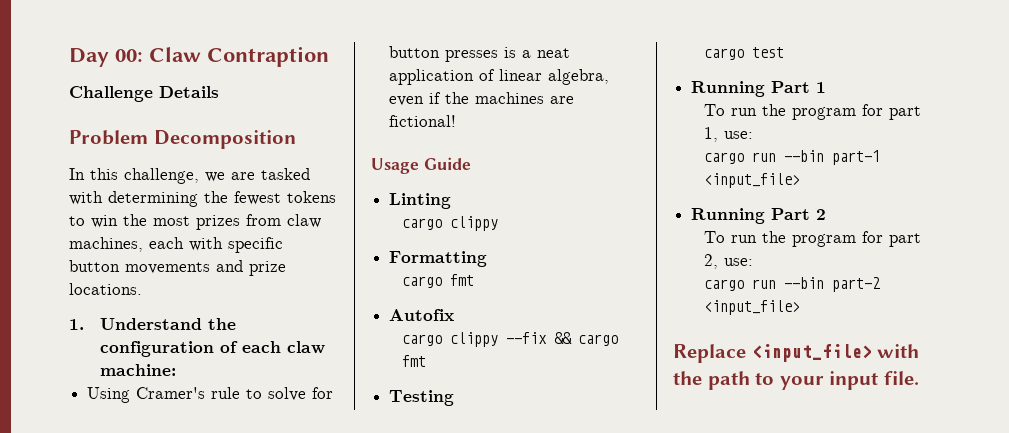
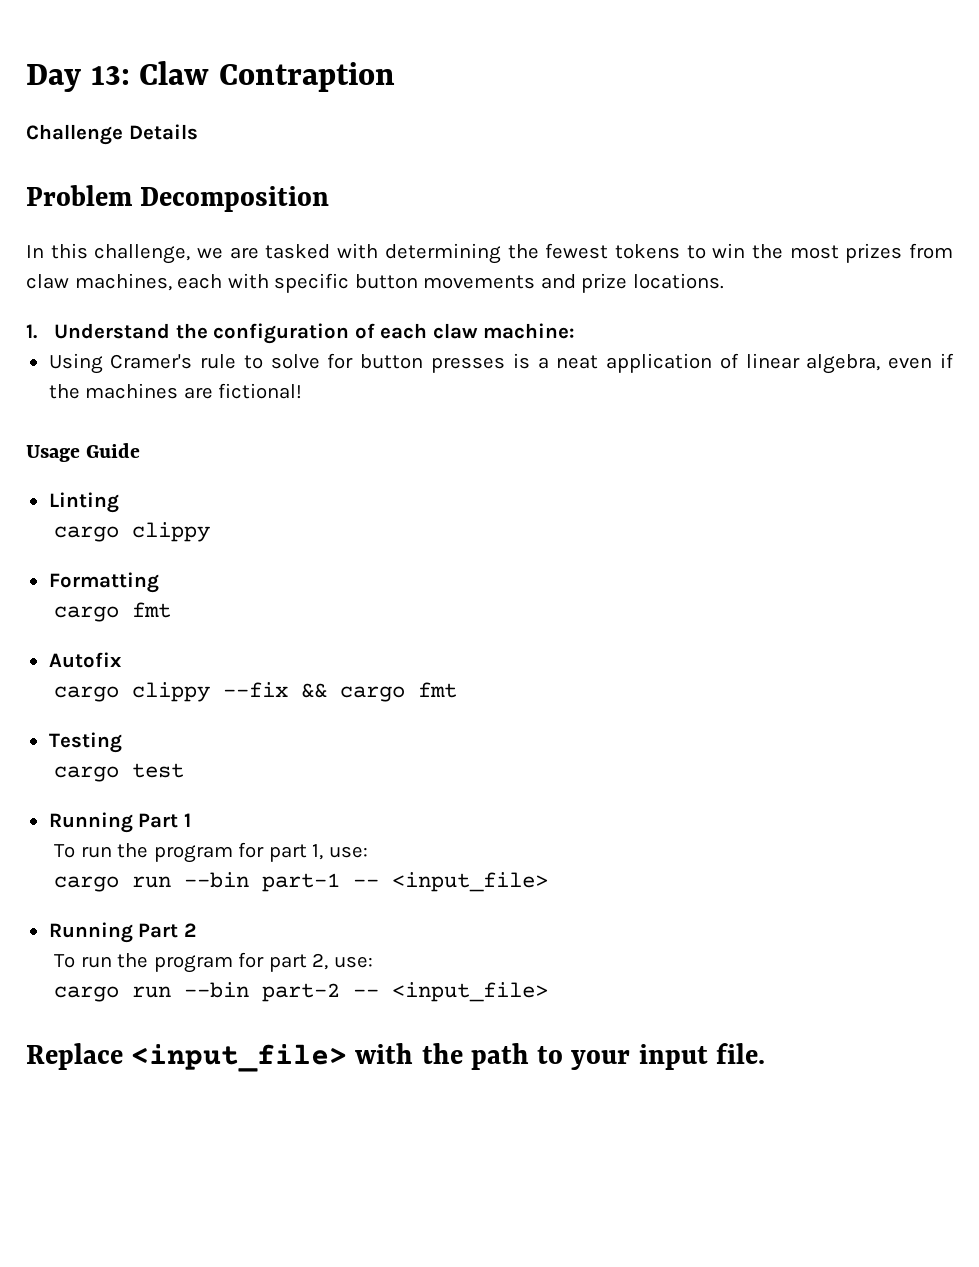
[115,49,143,62] 00: -> [90,66,130,85] 13:
(880, 157) none -> [353,879,380,887] --
(880, 284) none -> [353,989,380,997] --

